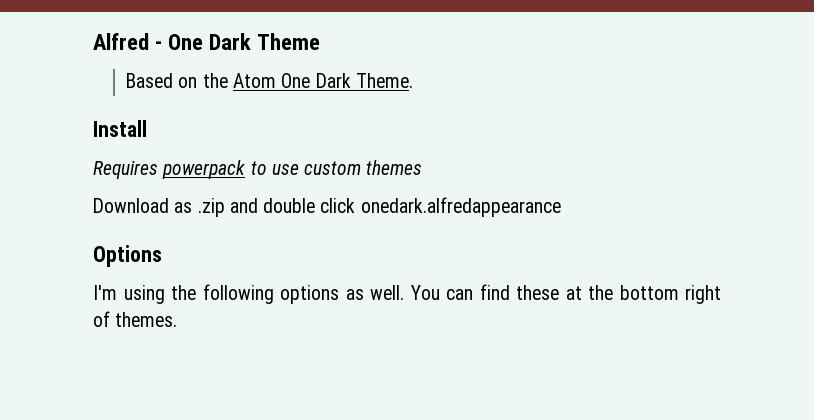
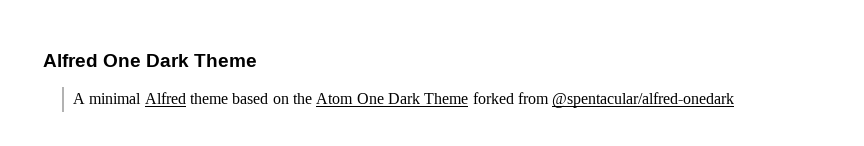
[93,33,163,50] Alfred - -> [43,54,98,67] Alfred
[126,73,174,88] Based -> [73,92,269,104] A minimal Alfred theme based
[355,73,413,88] [93,120,147,137] [93,160,423,179] [93,197,561,217] [93,245,162,267] [93,284,721,304] [93,311,178,327] Theme. // Install // Requires powerpack to use custom themes // Download as .zip and double click onedark.alfredappearance // Options // I'm using the following options as well. You can find these at the bottom right of themes. -> [424,92,735,108] Theme forked from @spentacular/alfred-onedark

